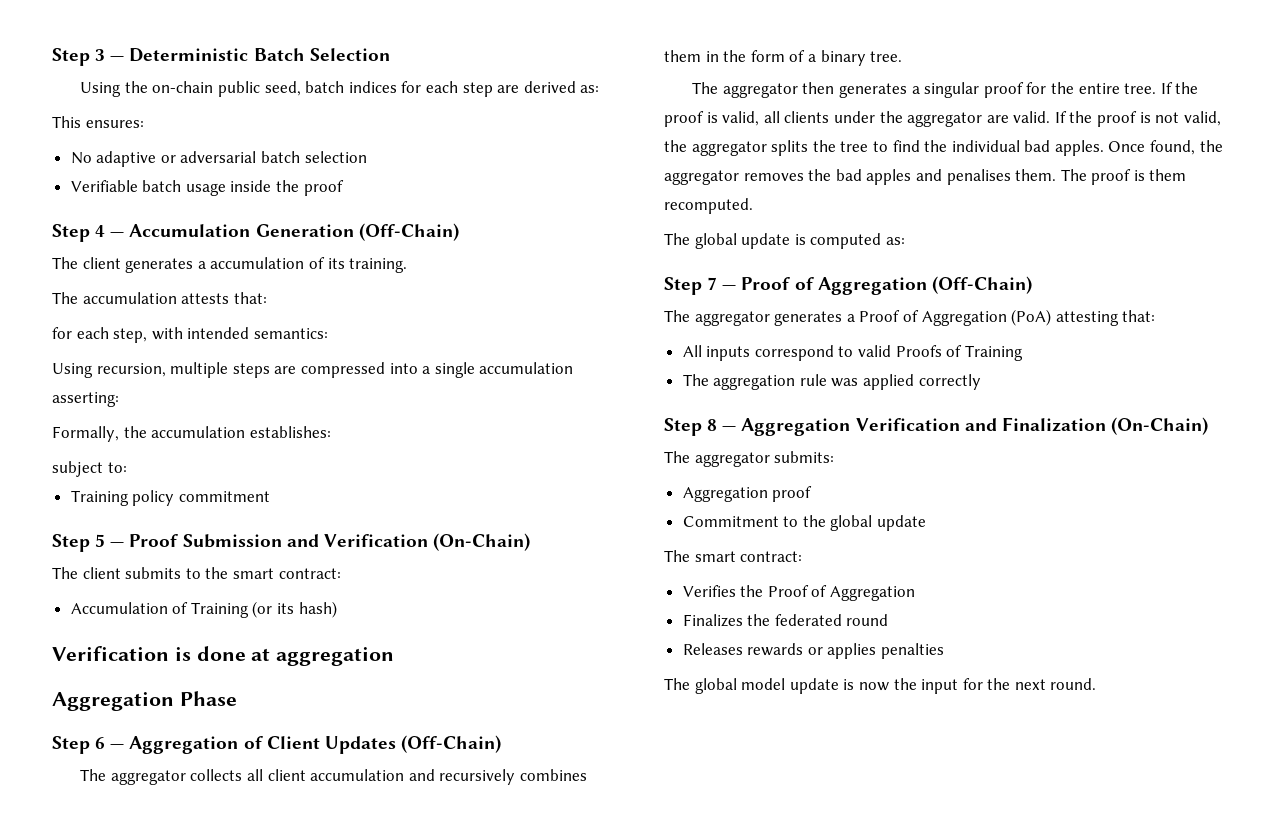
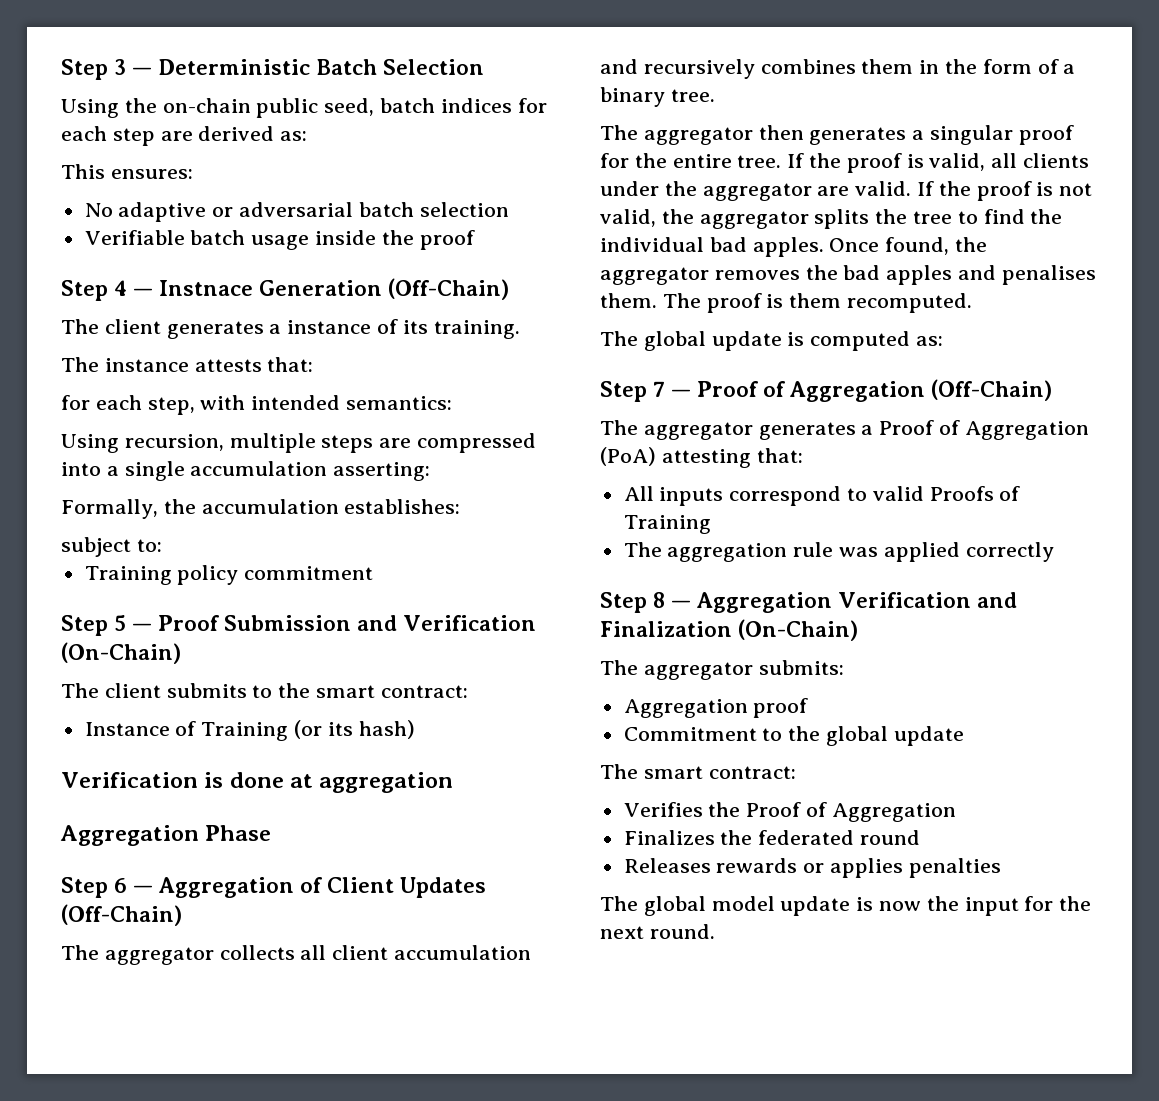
[129,224,251,237] Accumulation -> [159,280,254,296] Instnace
[210,257,305,269] accumulation -> [287,320,372,334] instance
[82,292,177,304] accumulation -> [104,358,189,372] instance
[70,602,168,614] Accumulation -> [84,722,170,736] Instance

